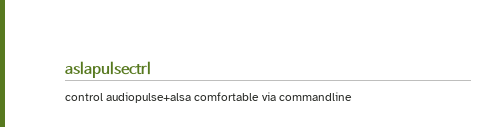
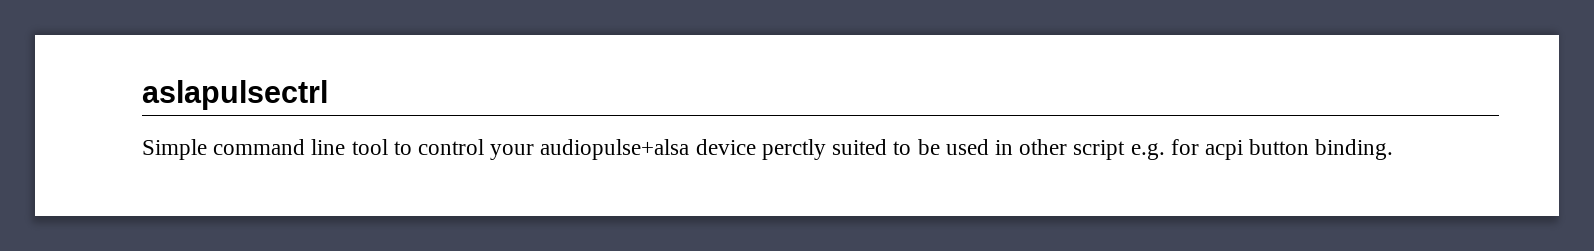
[65,92,352,103] control audiopulse+alsa comfortable via commandline -> [142,139,1394,160] Simple command line tool to control your audiopulse+alsa device perctly suited to be used in other script e.g. for acpi button binding.

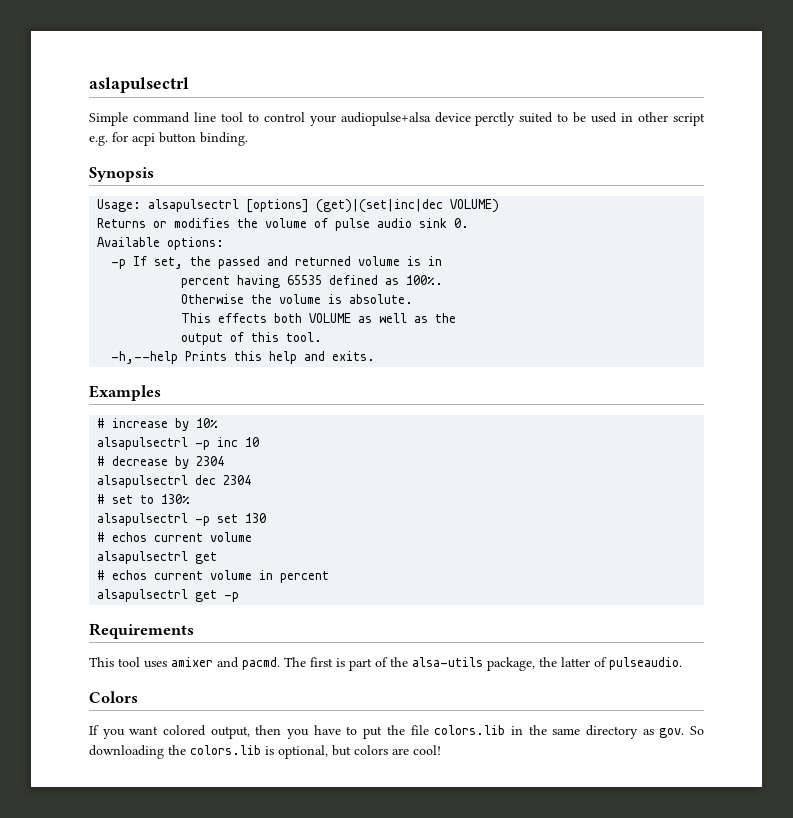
(1394, 149) none -> [89,167,154,182] [97,199,500,213] [97,218,470,231] [97,237,225,250] [111,256,443,269] [181,275,444,288] [181,294,414,304] [181,313,457,323] [181,332,323,345] [111,351,376,364] [89,385,161,401] [97,418,219,431] [97,437,260,450] [97,456,225,469] [97,475,252,488] [97,494,191,504] [97,513,267,526] [97,532,253,542] [97,551,218,564] [97,570,330,583] [97,589,240,602] [89,623,194,639] [89,657,682,671] [89,691,138,703] [89,725,704,739] [89,745,441,759] // Synopsis // Usage: alsapulsectrl [options] (get)|(set|inc|dec VOLUME) // Returns or modifies the volume of pulse audio sink 0. // Available options: // -p If set, the passed and returned volume is in // percent having 65535 defined as 100%. // Otherwise the volume is absolute. // This effects both VOLUME as well as the // output of this tool. // -h,--help Prints this help and exits. // Examples // # increase by 10% // alsapulsectrl -p inc 10 // # decrease by 2304 // alsapulsectrl dec 2304 // # set to 130% // alsapulsectrl -p set 130 // # echos current volume // alsapulsectrl get // # echos current volume in percent // alsapulsectrl get -p // Requirements // This tool uses amixer and pacmd. The first is part of the alsa-utils package, the latter of pulseaudio. // Colors // If you want colored output, then you have to put the file colors.lib in the same directory as gov. So downloading the colors.lib is optional, but colors are cool!

